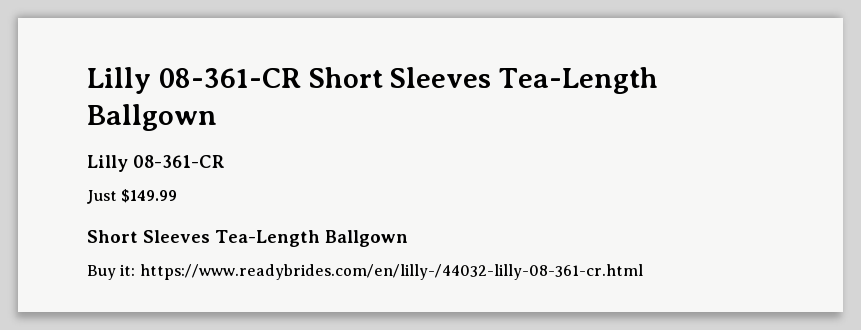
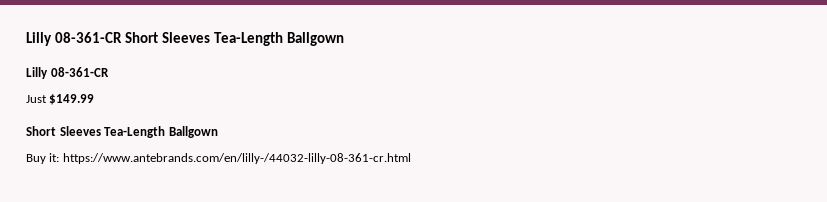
[139,264,643,280] https://www.readybrides.com/en/lilly-/44032-lilly-08-361-cr.html -> [62,153,411,164] https://www.antebrands.com/en/lilly-/44032-lilly-08-361-cr.html

